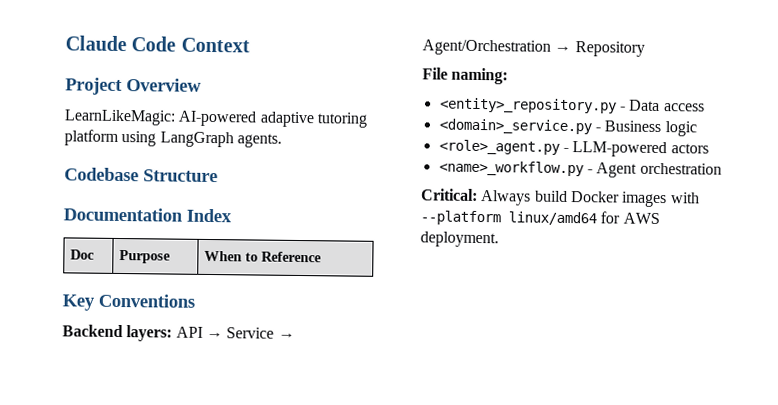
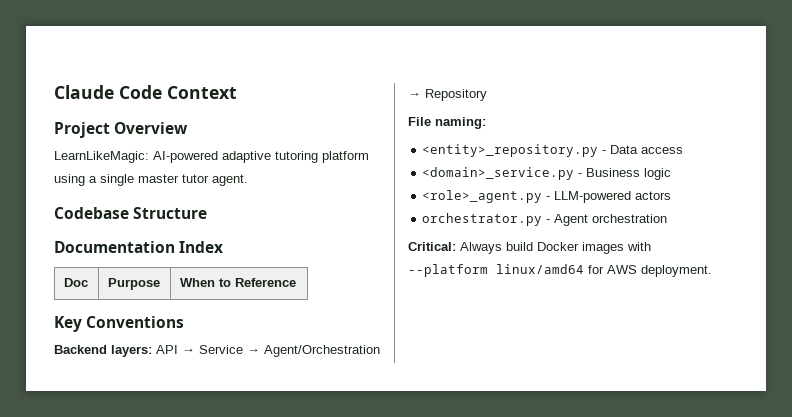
[159,131,282,148] LangGraph agents. -> [89,174,248,186] a single master tutor agent.
[438,160,584,177] <name>_workflow.py -> [422,213,543,226] orchestrator.py

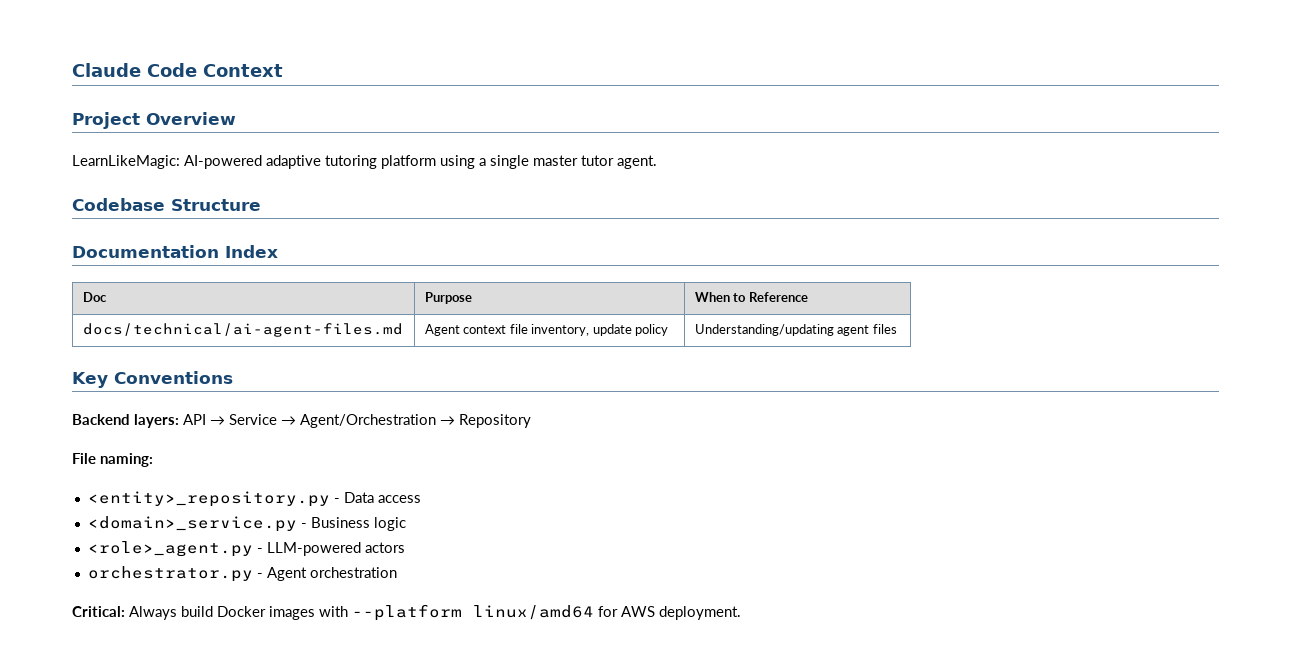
(296, 282) none -> [82,323,403,337] [424,324,669,336] [694,324,897,336] // docs/technical/ai-agent-files.md | Agent context file inventory, update policy | Understanding/updating agent files

